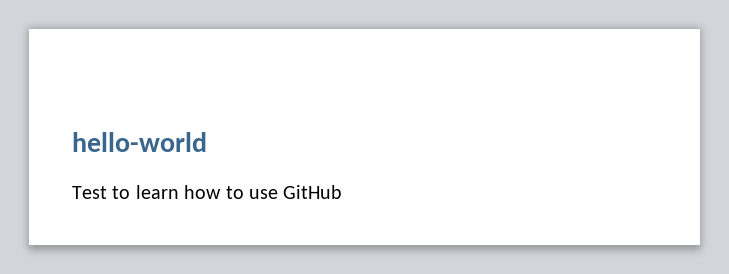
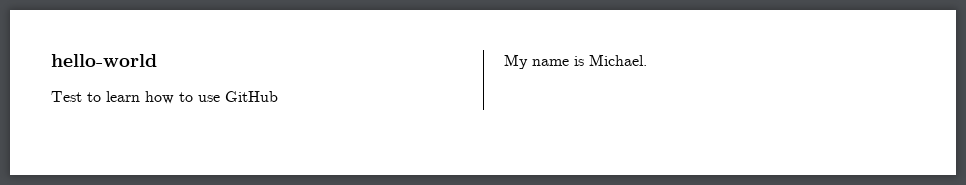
(343, 192) none -> [504,54,647,69] // My name is Michael.

